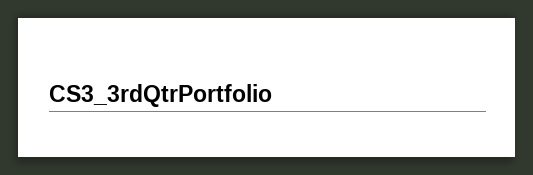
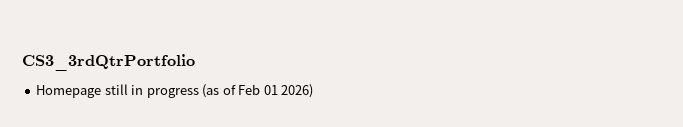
(272, 95) none -> [36,84,314,98] // Homepage still in progress (as of Feb 01 2026)

